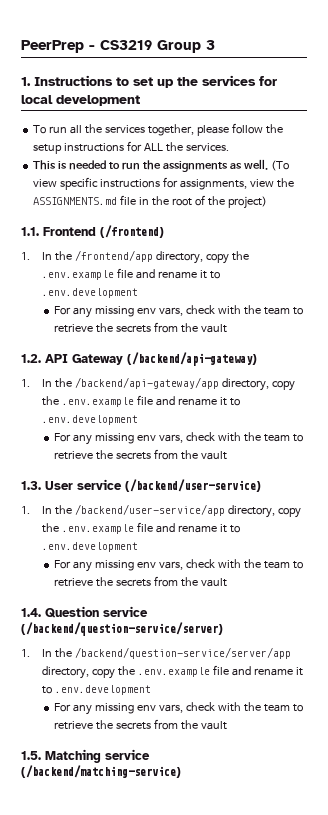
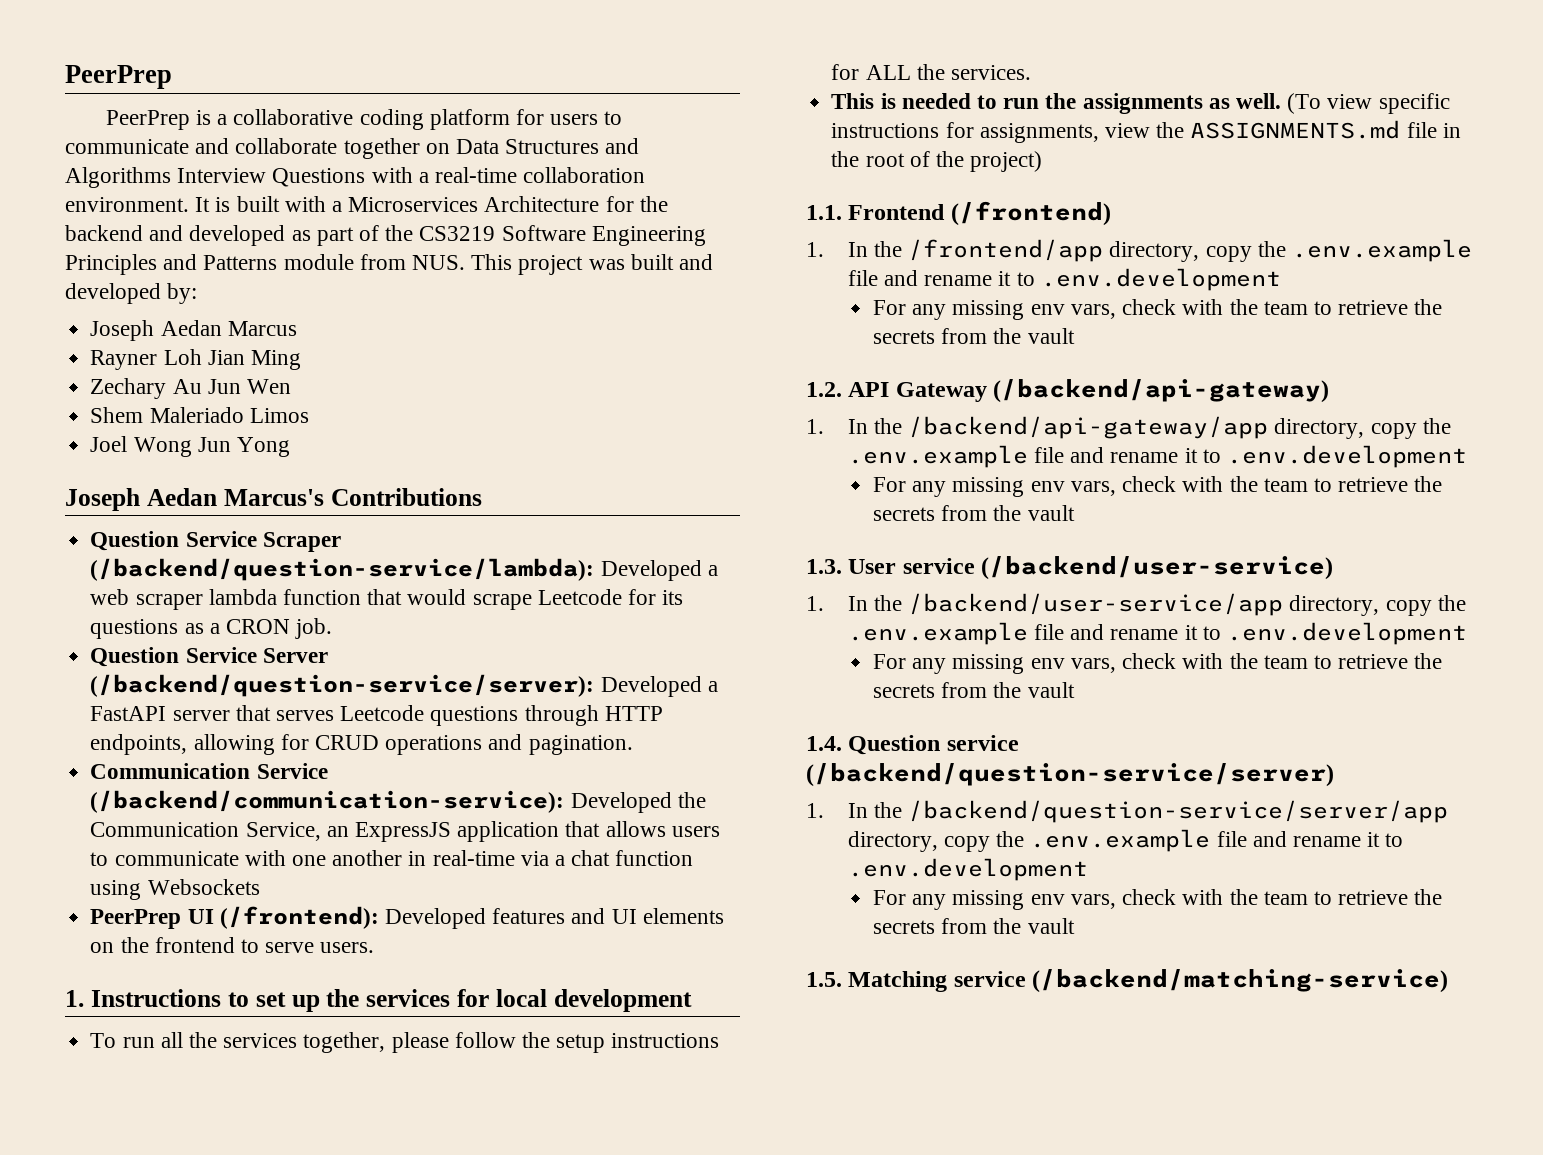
[21,40,215,53] PeerPrep - CS3219 Group 3 -> [65,65,172,89] [105,109,623,130] [65,138,640,159] [65,167,646,188] [65,196,668,212] [65,225,706,246] [65,254,714,275] [65,283,198,304] [90,320,297,341] [90,349,301,370] [90,378,291,399] [90,407,309,423] [90,436,290,457] [65,488,482,511] [90,531,341,552] [90,558,718,581] [90,589,684,610] [90,618,333,639] [90,647,328,667] [90,674,718,697] [90,705,663,726] [90,734,633,755] [90,763,328,779] [90,790,706,813] [90,821,720,842] [90,850,694,866] [90,879,260,900] [90,906,724,929] [90,937,375,953] PeerPrep // PeerPrep is a collaborative coding platform for users to communicate and collaborate together on Data Structures and Algorithms Interview Questions with a real-time collaboration environment. It is built with a Microservices Architecture for the backend and developed as part of the CS3219 Software Engineering Principles and Patterns module from NUS. This project was built and developed by: // Joseph Aedan Marcus // Rayner Loh Jian Ming // Zechary Au Jun Wen // Shem Maleriado Limos // Joel Wong Jun Yong // Joseph Aedan Marcus's Contributions // Question Service Scraper (/backend/question-service/lambda): Developed a web scraper lambda function that would scrape Leetcode for its questions as a CRON job. // Question Service Server (/backend/question-service/server): Developed a FastAPI server that serves Leetcode questions through HTTP endpoints, allowing for CRUD operations and pagination. // Communication Service (/backend/communication-service): Developed the Communication Service, an ExpressJS application that allows users to communicate with one another in real-time via a chat function using Websockets // PeerPrep UI (/frontend): Developed features and UI elements on the frontend to serve users.

